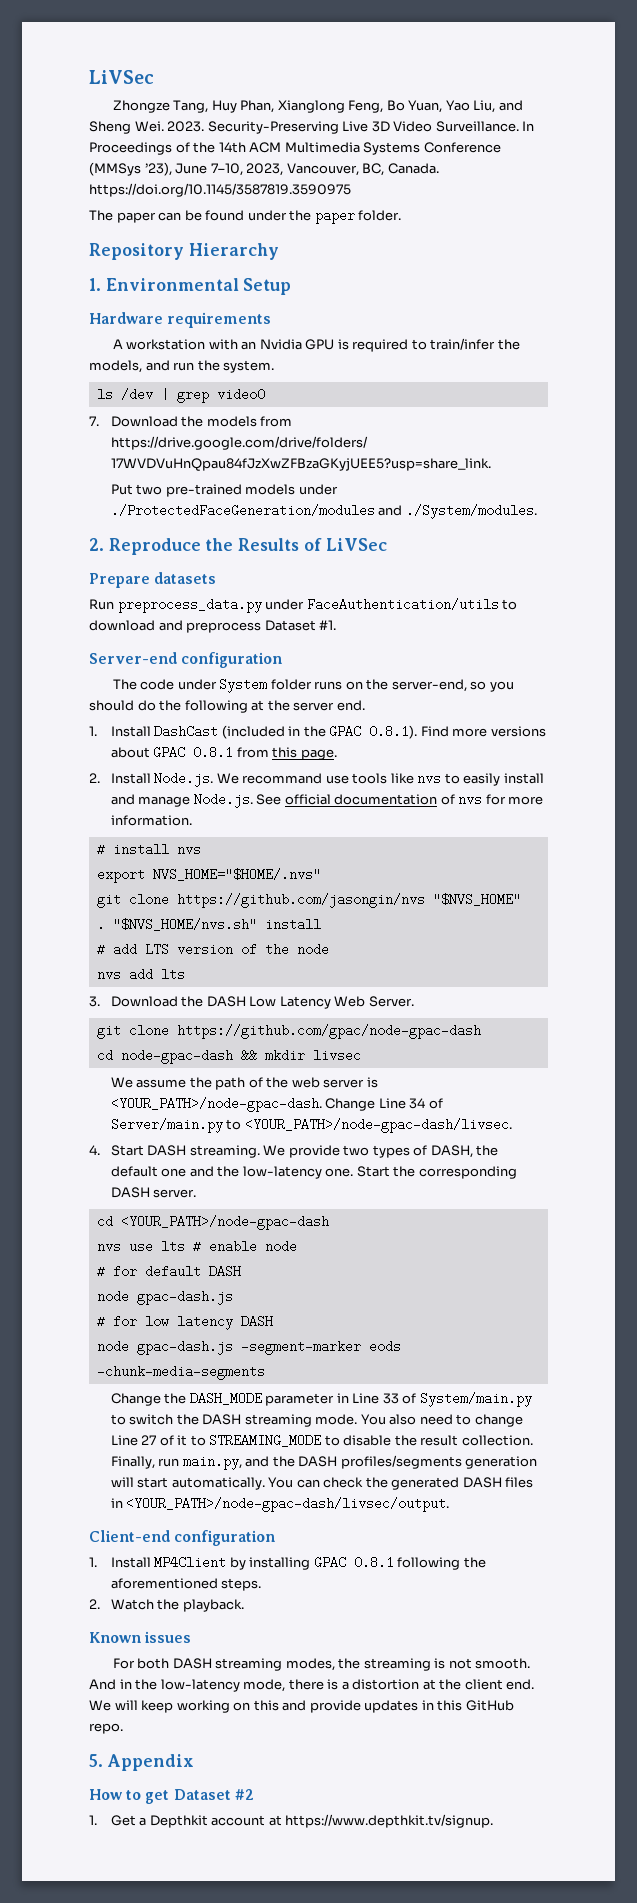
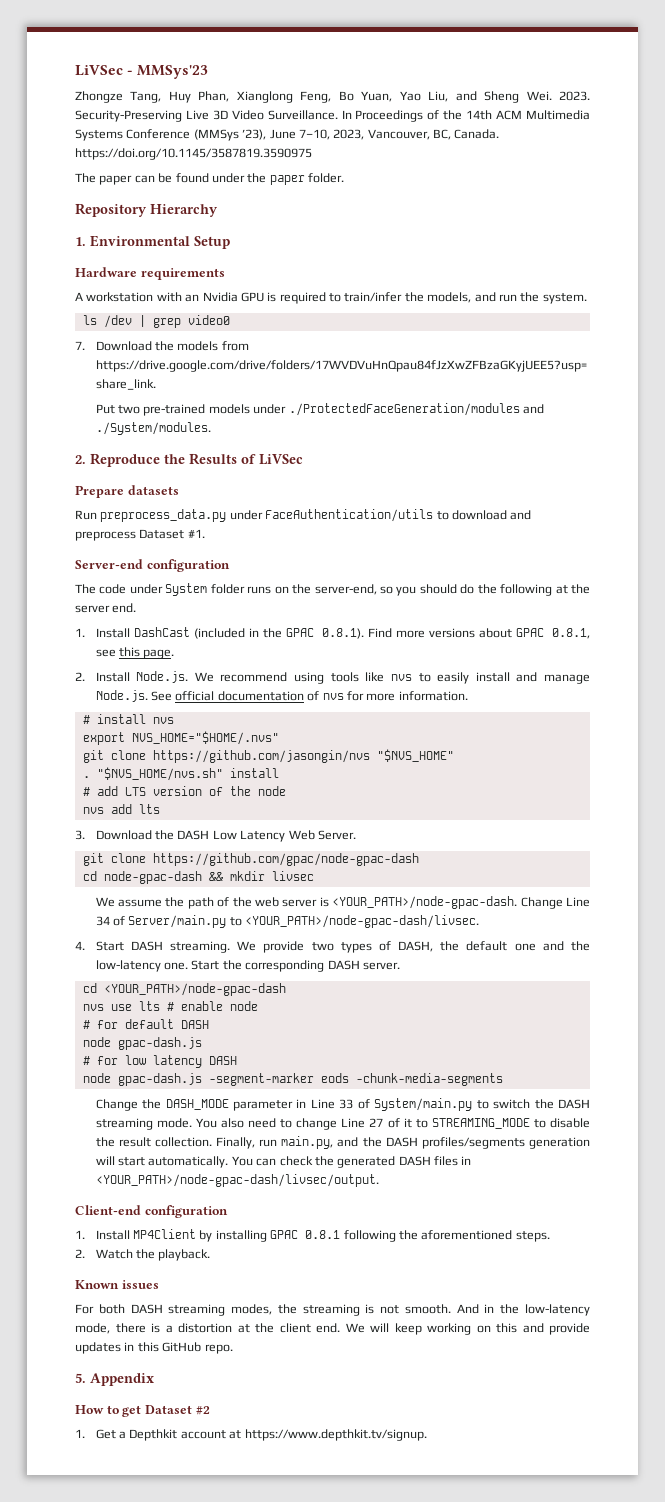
[89,70,154,84] LiVSec -> [75,65,209,79] LiVSec - MMSys'23
[193,746,269,759] 0.8.1 from -> [552,628,590,639] [95,649,116,657] 0.8.1, see
[242,773,349,784] recommand use -> [220,672,325,684] recommend using

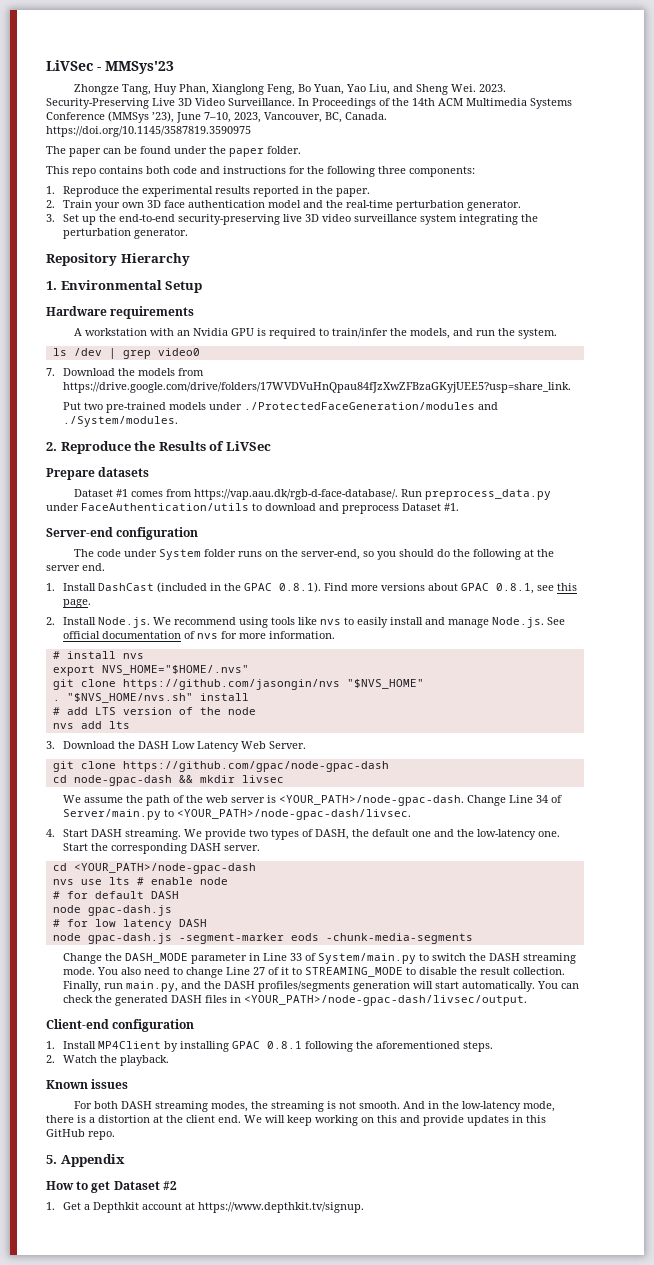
(344, 178) none -> [46,166,475,177] [46,186,370,197] [46,200,521,211] [46,214,538,225] [62,228,188,239] // This repo contains both code and instructions for the following three components: // 1. Reproduce the experimental results reported in the paper. // 2. Train your own 3D face authentication model and the real-time perturbation generator. // 3. Set up the end-to-end security-preserving live 3D video surveillance system integrating the perturbation generator.
(179, 490) none -> [74,489,399,500] Dataset #1 comes from https://vap.aau.dk/rgb-d-face-database/.

